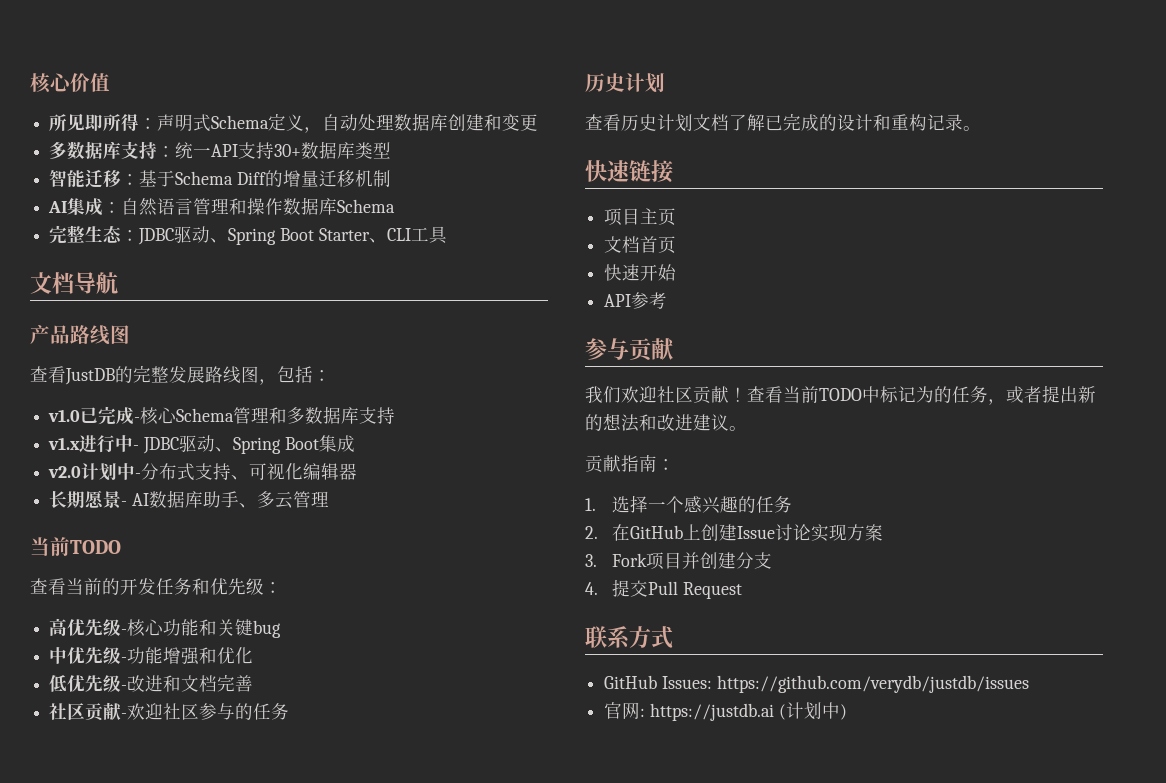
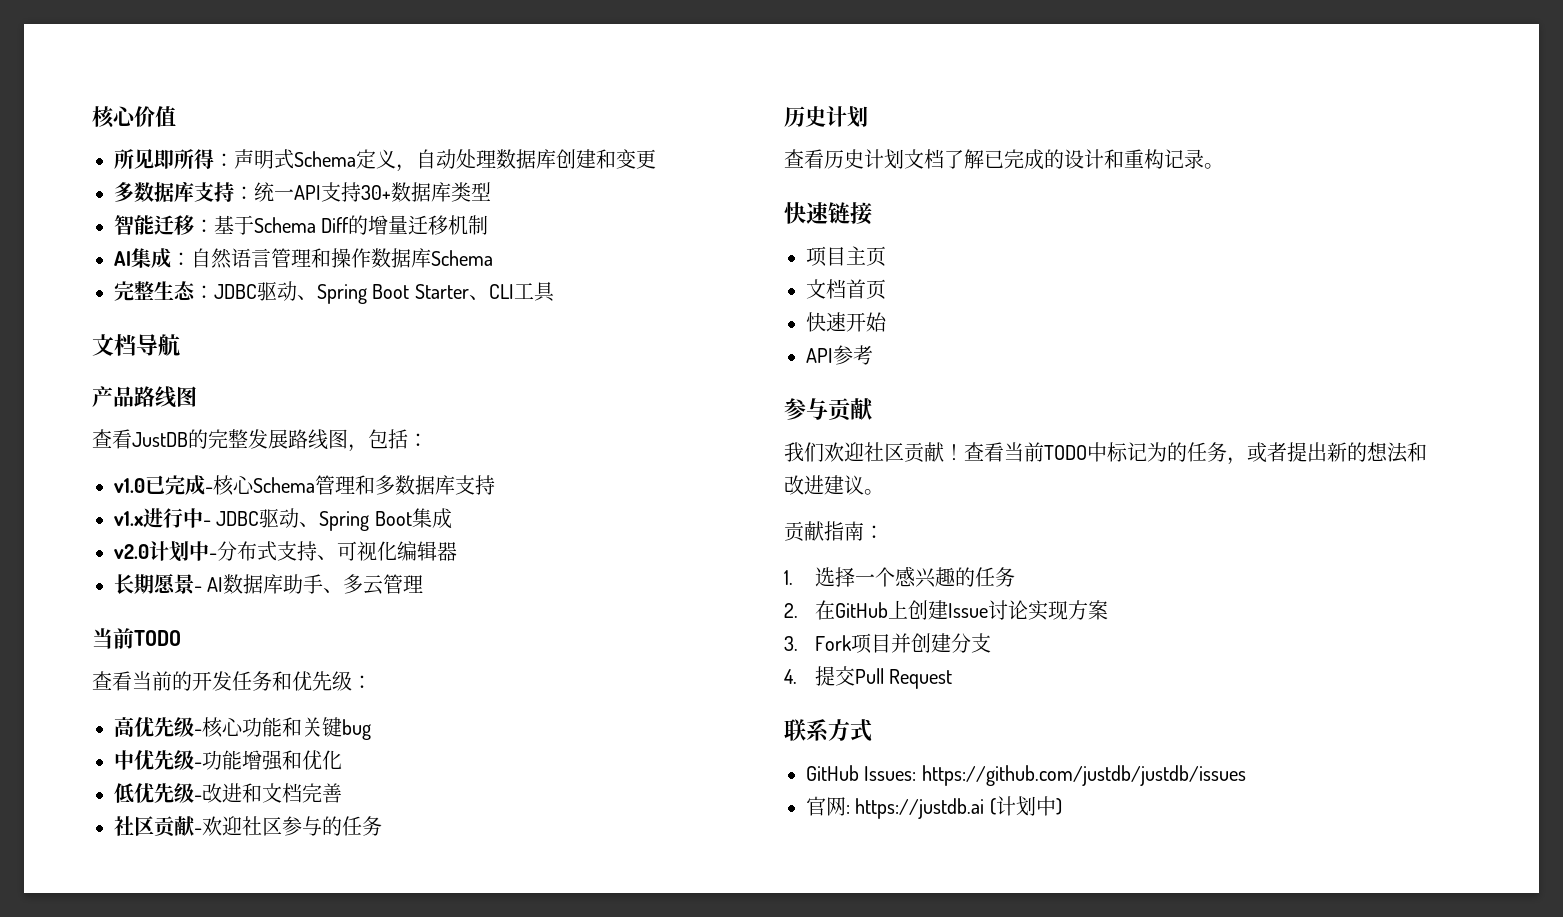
[716,675,1029,693] https://github.com/verydb/justdb/issues -> [921,765,1246,786] https://github.com/justdb/justdb/issues

